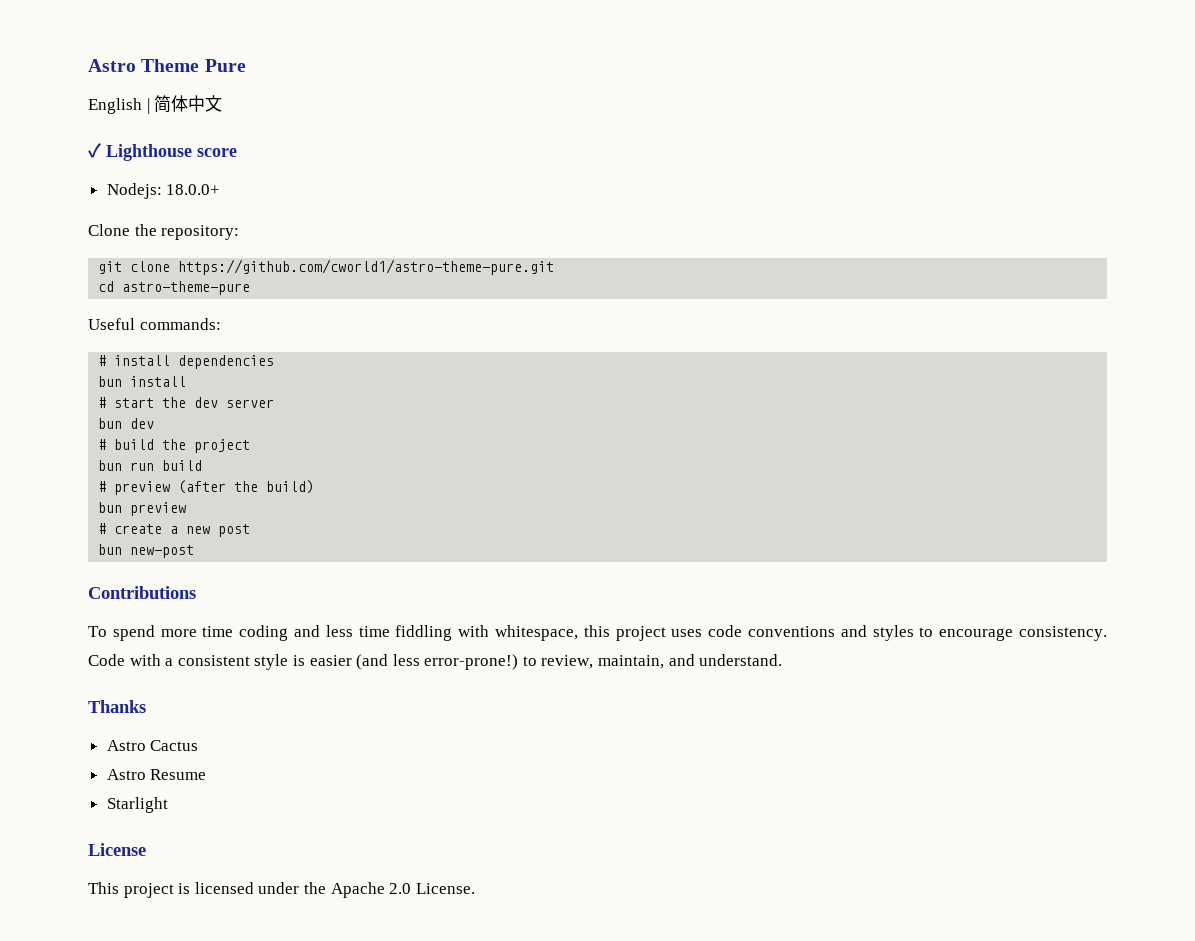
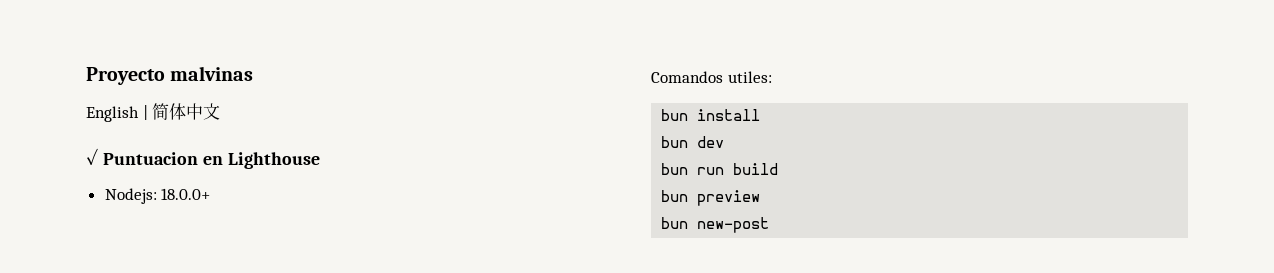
[88,59,246,72] Astro Theme Pure -> [86,66,254,85] Proyecto malvinas
(102, 150) none -> [102,152,223,165] Puntuacion en
[197,148,237,157] score -> (320, 160) none
[88,224,240,240] [98,259,555,275] [98,281,251,295] [88,318,221,330] [98,355,275,369] [98,376,187,387] [98,397,275,408] [98,418,155,429] [98,439,251,453] [98,460,203,471] [98,480,315,495] [98,502,187,516] [98,523,251,537] [98,544,195,558] [88,586,196,599] [88,625,1107,641] [88,654,783,670] [88,700,146,713] [106,740,199,751] [106,769,207,780] [106,797,168,813] [88,843,146,856] [88,882,475,898] Clone the repository: // git clone https://github.com/cworld1/astro-theme-pure.git // cd astro-theme-pure // Useful commands: // # install dependencies // bun install // # start the dev server // bun dev // # build the project // bun run build // # preview (after the build) // bun preview // # create a new post // bun new-post // Contributions // To spend more time coding and less time fiddling with whitespace, this project uses code conventions and styles to encourage consistency. Code with a consistent style is easier (and less error-prone!) to review, maintain, and understand. // Thanks // Astro Cactus // Astro Resume // Starlight // License // This project is licensed under the Apache 2.0 License. -> [651,71,772,83] [661,109,761,121] [661,136,725,148] [661,163,779,175] [661,190,761,206] [661,217,770,233] Comandos utiles: // bun install // bun dev // bun run build // bun preview // bun new-post

